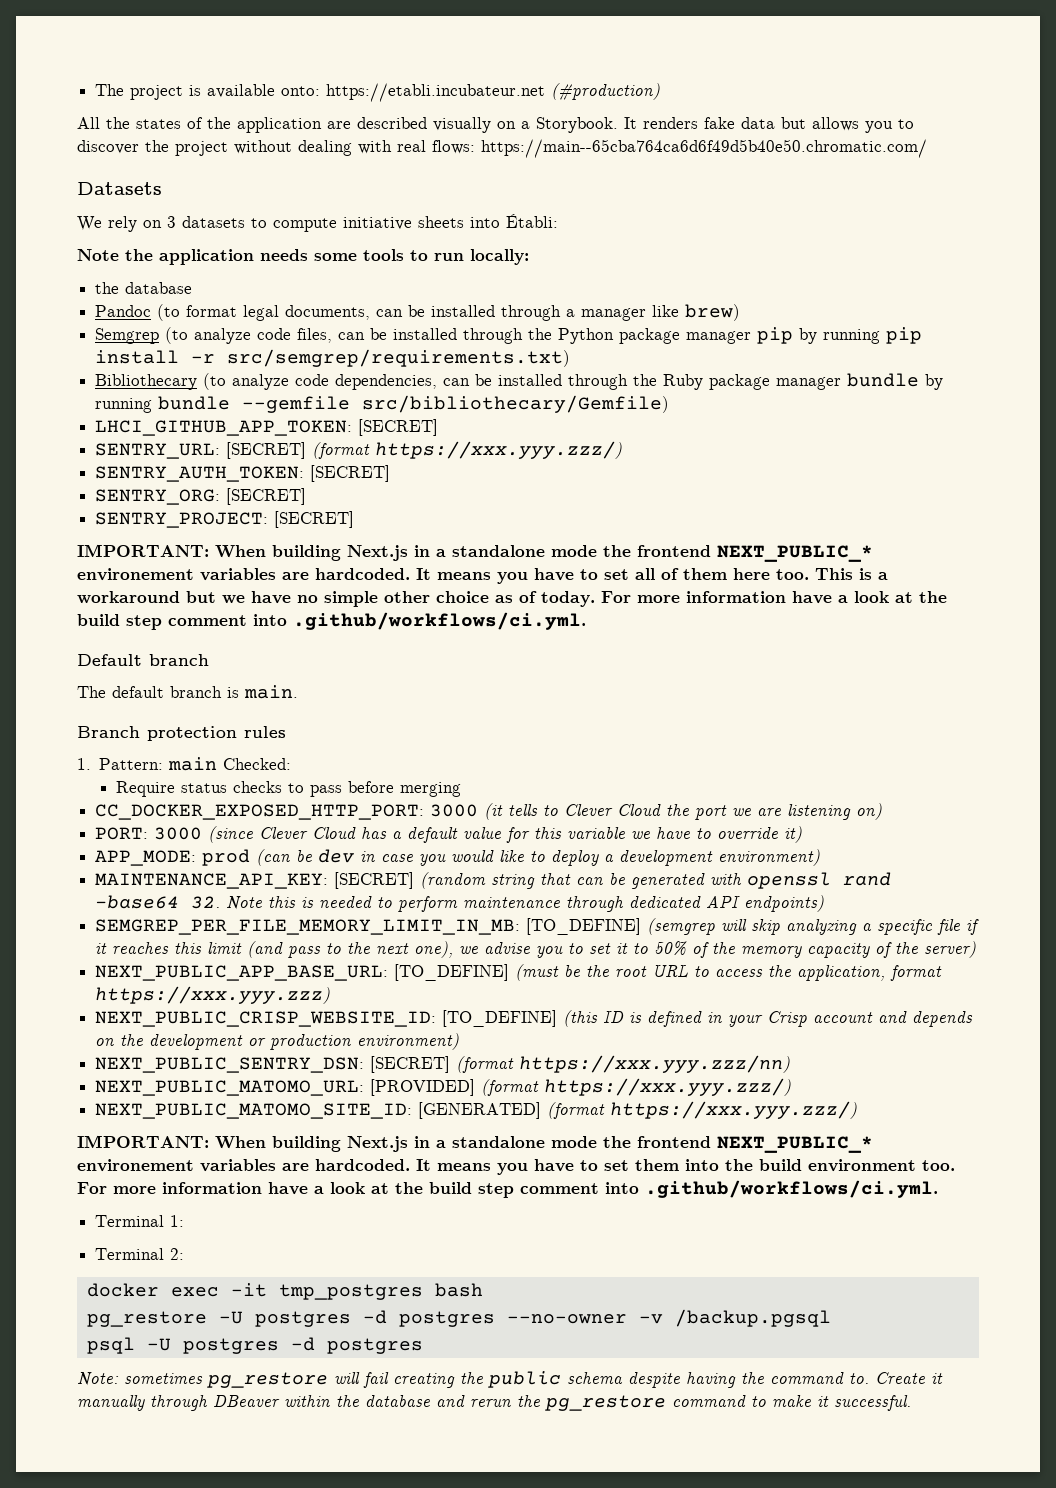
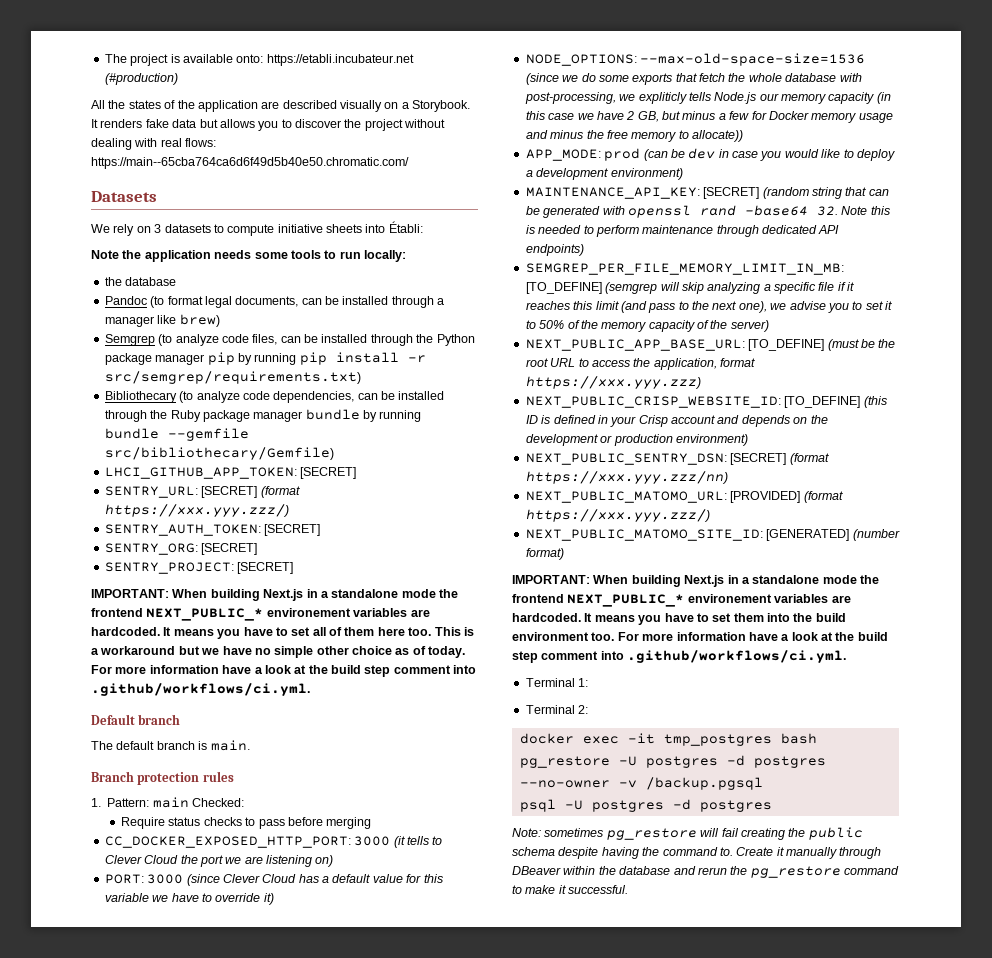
(803, 834) none -> [525,53,866,66] [525,73,862,85] [524,92,891,104] [525,111,893,123] [525,130,743,142] // NODE_OPTIONS: --max-old-space-size=1536 (since we do some exports that fetch the whole database with post-processing, we expliticly tells Node.js our memory capacity (in this case we have 2 GB, but minus a few for Docker memory usage and minus the free memory to allocate))
[547,1101,858,1119] (format https://xxx.yyy.zzz/) -> [852,529,900,541] [525,548,564,560] (number format)

